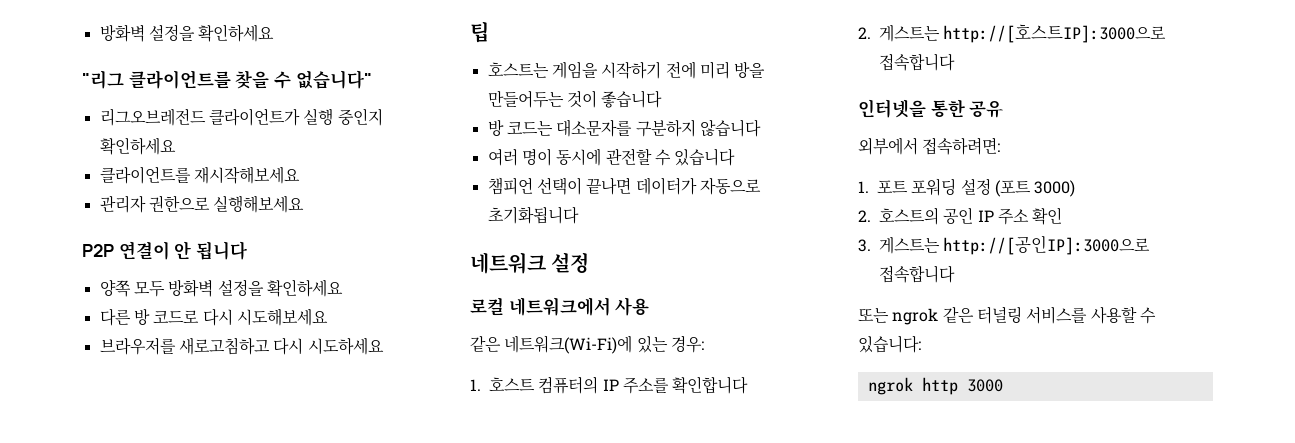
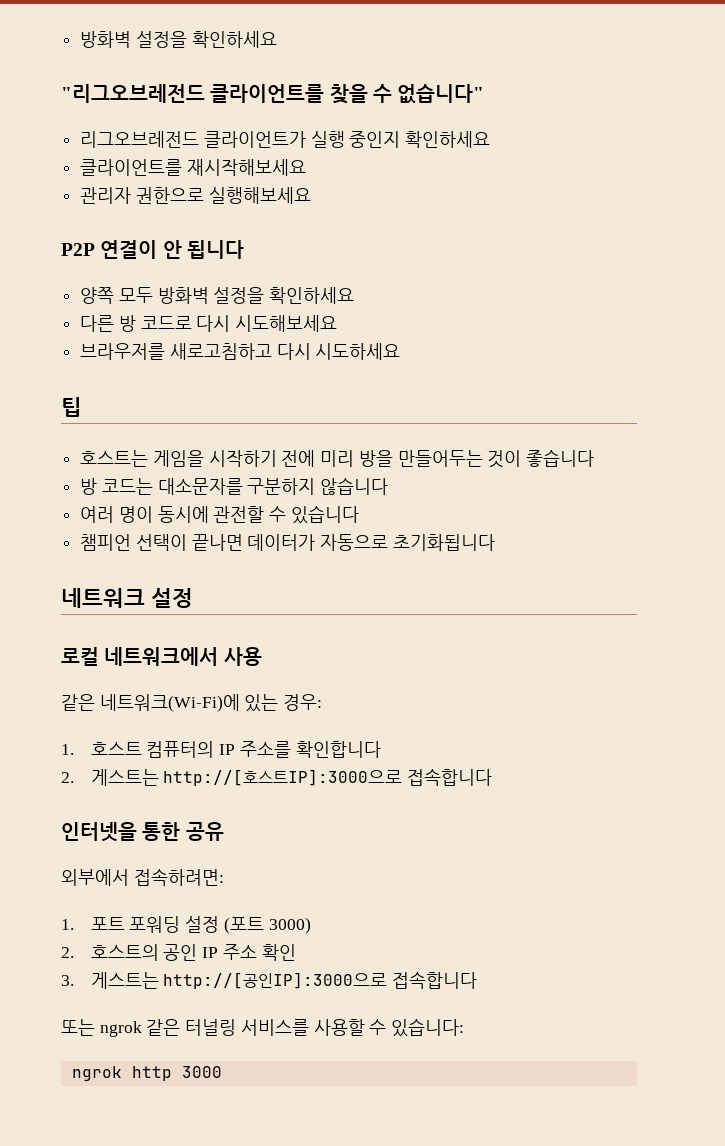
[99,24,275,42] [82,70,124,89] 방화벽 설정을 확인하세요 // "리그 -> [80,31,277,48] [61,84,205,103] 방화벽 설정을 확인하세요 // "리그오브레전드

